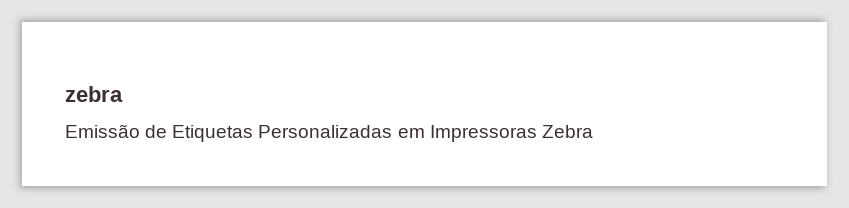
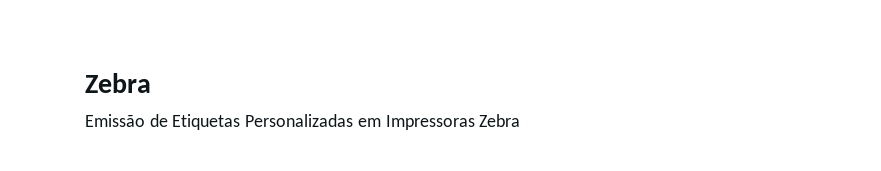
[65,86,123,102] zebra -> [85,73,151,93] Zebra

